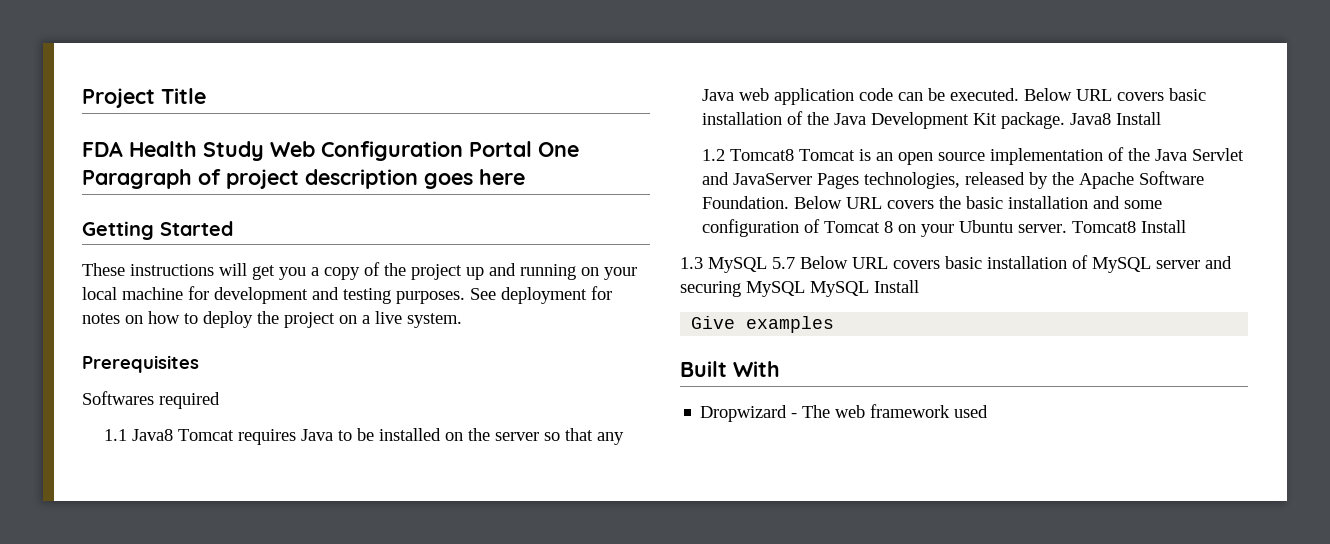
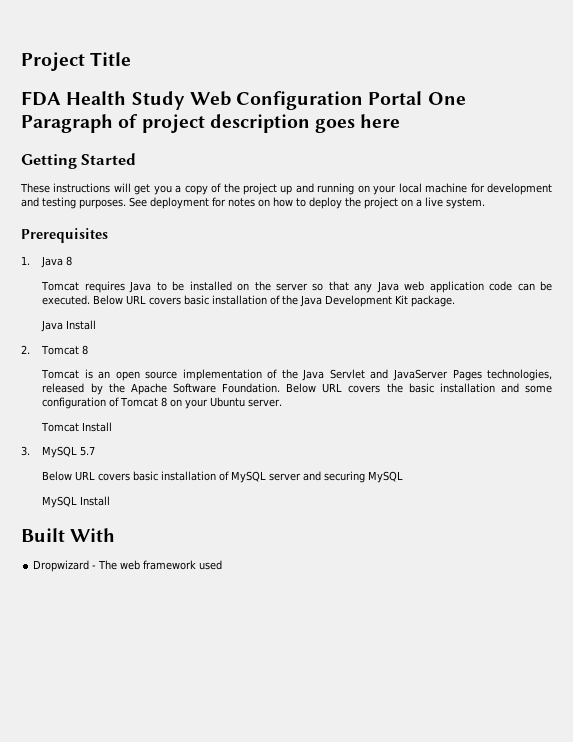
[82,391,220,409] [104,429,174,441] Softwares required // 1.1 Java8 -> [21,256,73,268] 1. Java 8 //
[1070,112,1162,125] [702,149,795,161] Java8 Install // 1.2 Tomcat8 -> [41,320,97,332] [21,345,89,355] // Java Install // 2. Tomcat 8 //
[1072,220,1187,233] [680,257,703,269] Tomcat8 Install // 1.3 -> [41,422,113,432] [21,446,30,456] // Tomcat Install // 3.
(795, 263) none -> (96, 451) //
(805, 289) none -> (404, 477) //
[691,316,835,333] // Give examples -> (111, 501) none

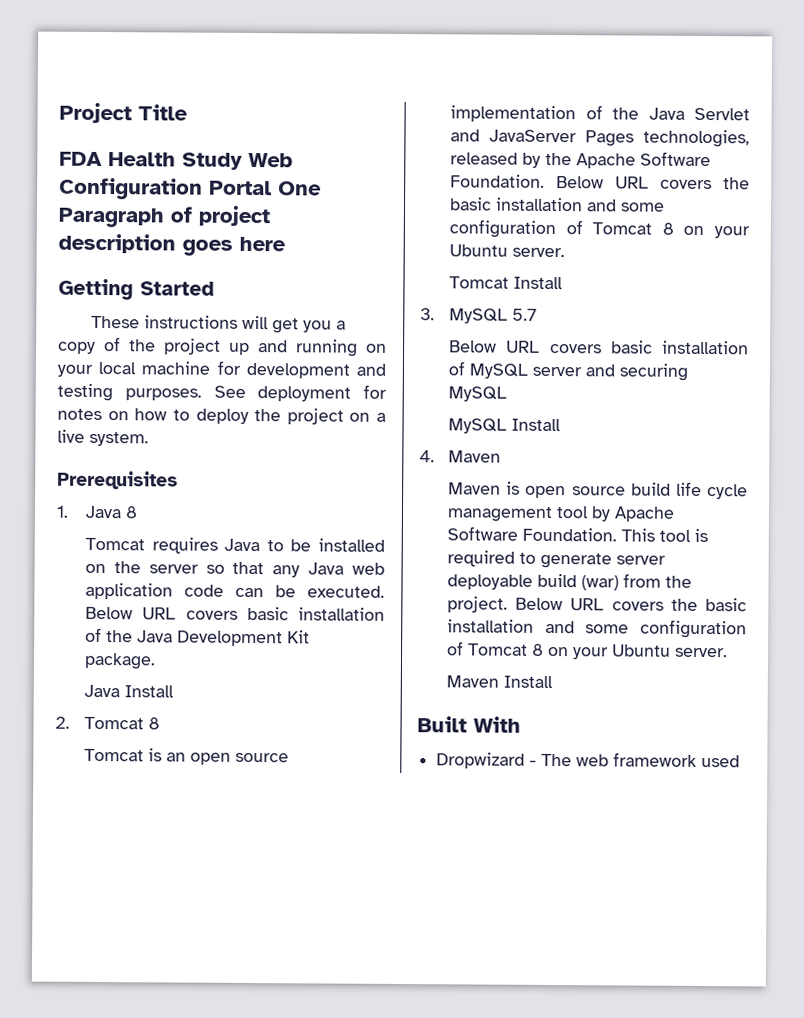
(111, 501) none -> [419,450,502,463] [448,481,748,500] [447,506,676,523] [447,526,709,543] [447,550,667,569] [447,573,693,591] [447,596,747,613] [447,619,747,639] [447,641,729,660] [446,675,554,689] // 4. Maven // Maven is open source build life cycle management tool by Apache Software Foundation. This tool is required to generate server deployable build (war) from the project. Below URL covers the basic installation and some configuration of Tomcat 8 on your Ubuntu server. // Maven Install

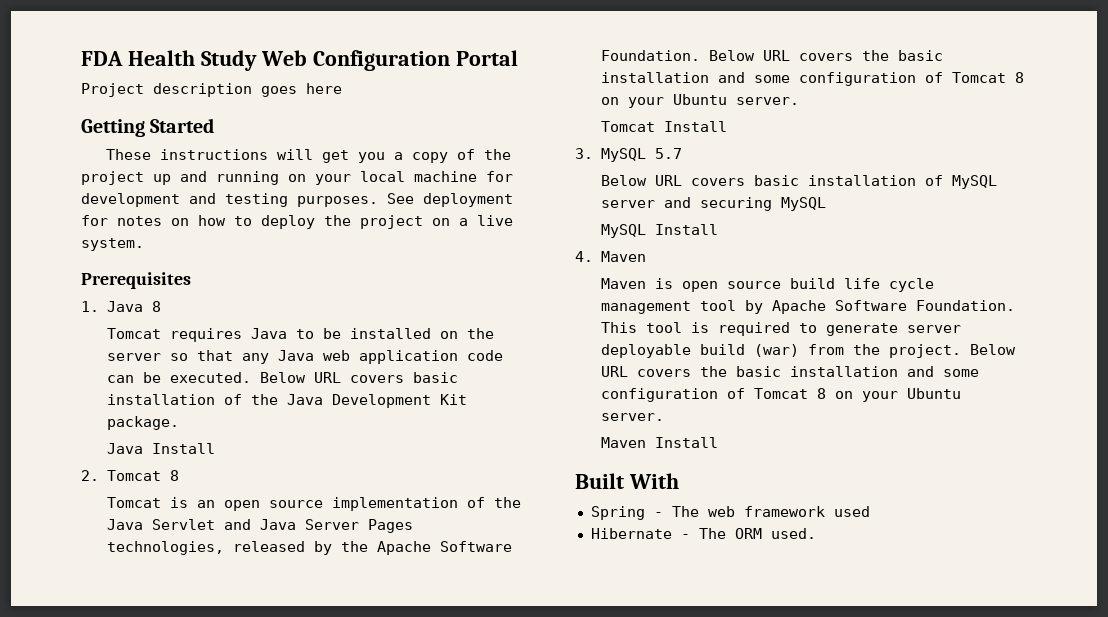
[59,102,188,124] Project Title // -> (81, 58) none
[278,181,322,196] [58,205,271,228] One Paragraph of project -> [81,83,144,97] // Project
[489,129,578,143] JavaServer -> [260,519,360,530] Java Server
[436,752,526,769] Dropwizard -> [590,506,645,520] Spring
(741, 761) none -> [590,528,816,539] // Hibernate - The ORM used.

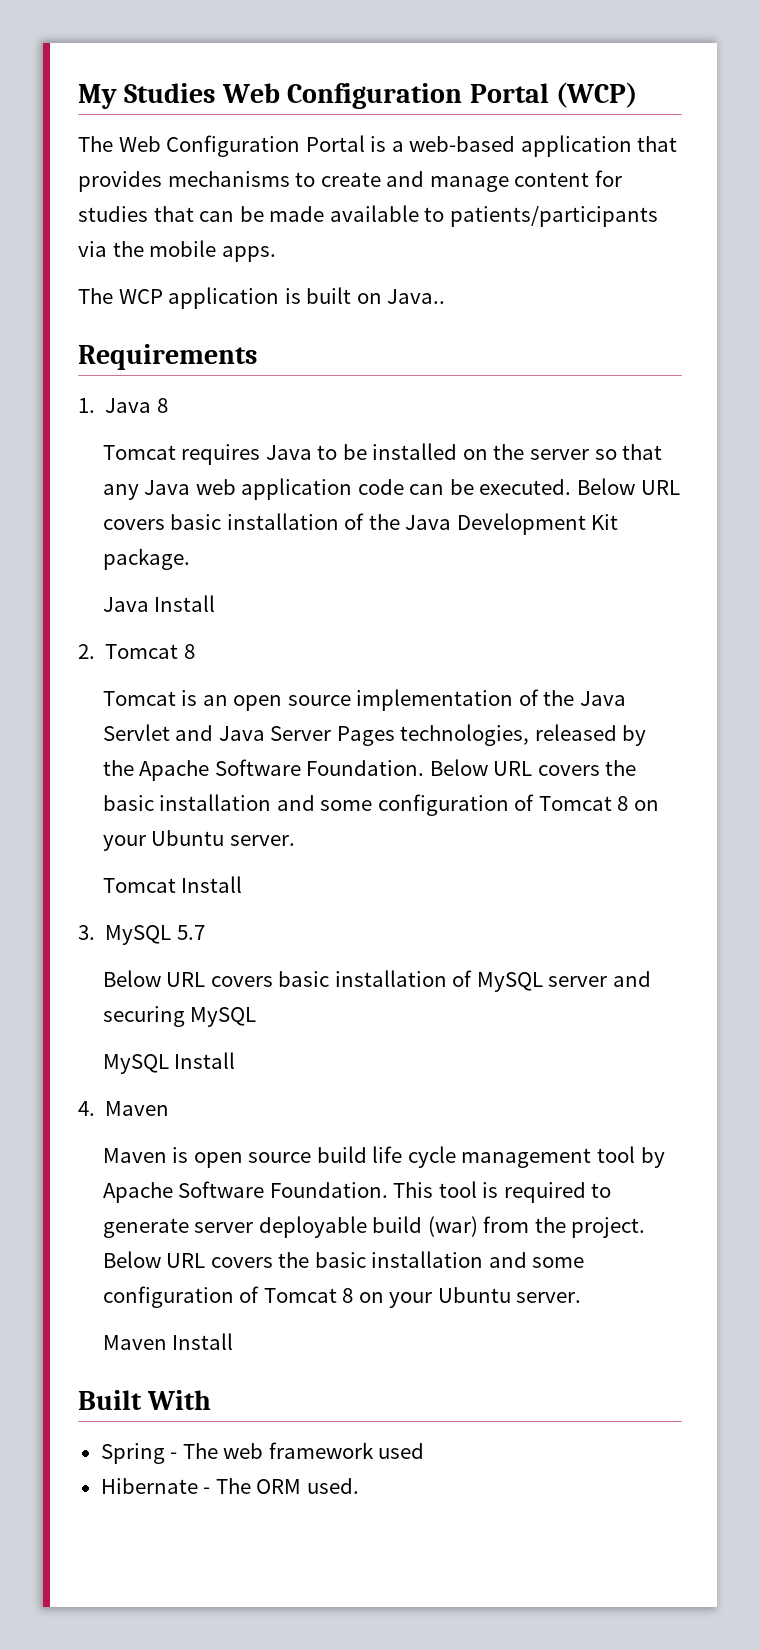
[81,50,518,71] [81,83,342,97] [81,118,215,137] [106,149,512,163] [81,171,513,185] [81,193,513,207] [81,215,513,229] [81,238,144,251] [81,272,191,289] FDA Health Study Web Configuration Portal // Project description goes here // Getting Started // These instructions will get you a copy of the project up and running on your local machine for development and testing purposes. See deployment for notes on how to deploy the project on a live system. // Prerequisites -> [78,82,638,109] [78,135,678,157] [78,170,622,192] [78,205,658,227] [78,240,276,262] [78,287,446,309] [78,344,257,370] My Studies Web Configuration Portal (WCP) // The Web Configuration Portal is a web-based application that provides mechanisms to create and manage content for studies that can be made available to patients/participants via the mobile apps. // The WCP application is built on Java.. // Requirements

